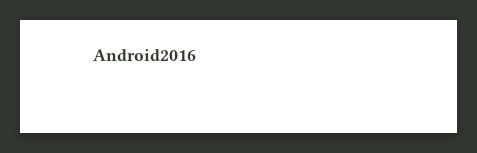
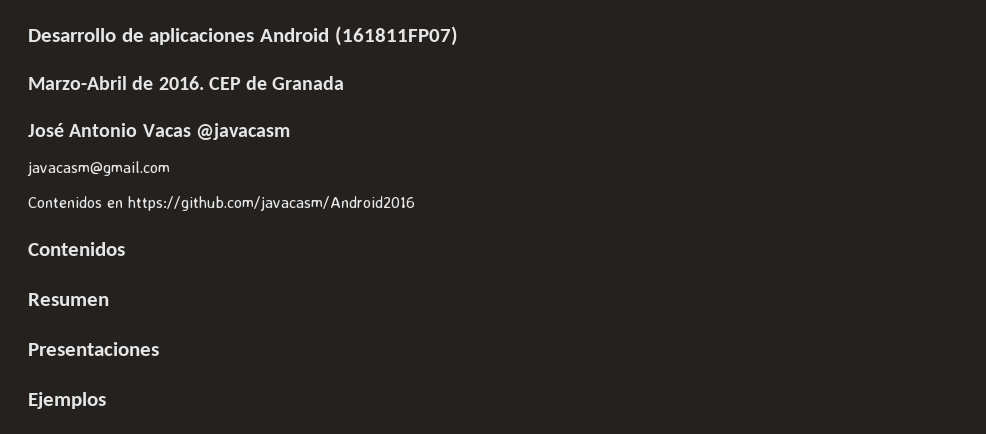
[93,49,196,61] Android2016 -> [28,26,458,46] [28,76,345,90] [28,123,290,140] [27,161,170,176] [28,196,415,211] [28,242,125,256] [28,293,109,306] [28,342,159,356] [28,392,106,409] Desarrollo de aplicaciones Android (161811FP07) // Marzo-Abril de 2016. CEP de Granada // José Antonio Vacas @javacasm // javacasm@gmail.com // Contenidos en https://github.com/javacasm/Android2016 // Contenidos // Resumen // Presentaciones // Ejemplos

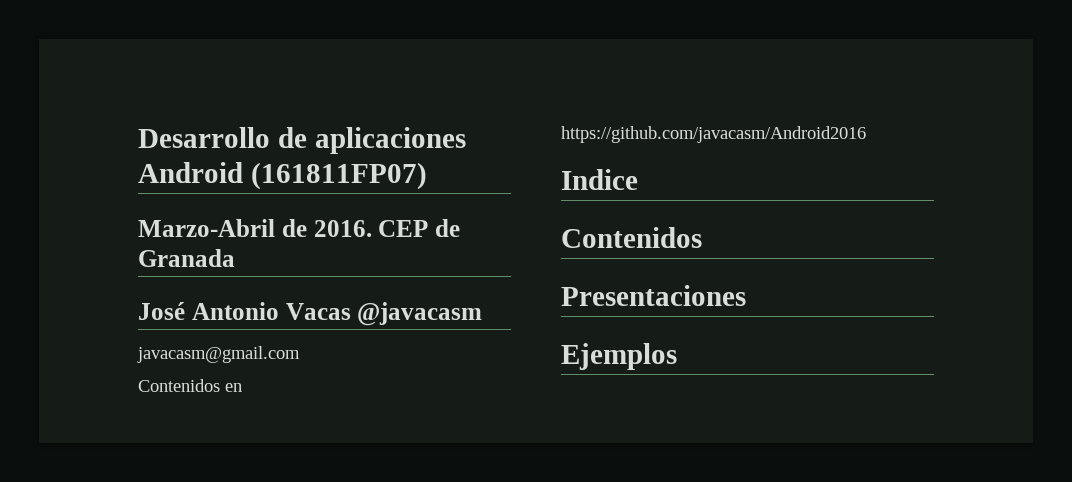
[28,242,125,256] [28,293,109,306] // Contenidos // Resumen -> [561,169,638,190] [561,227,702,248] // Indice // Contenidos

